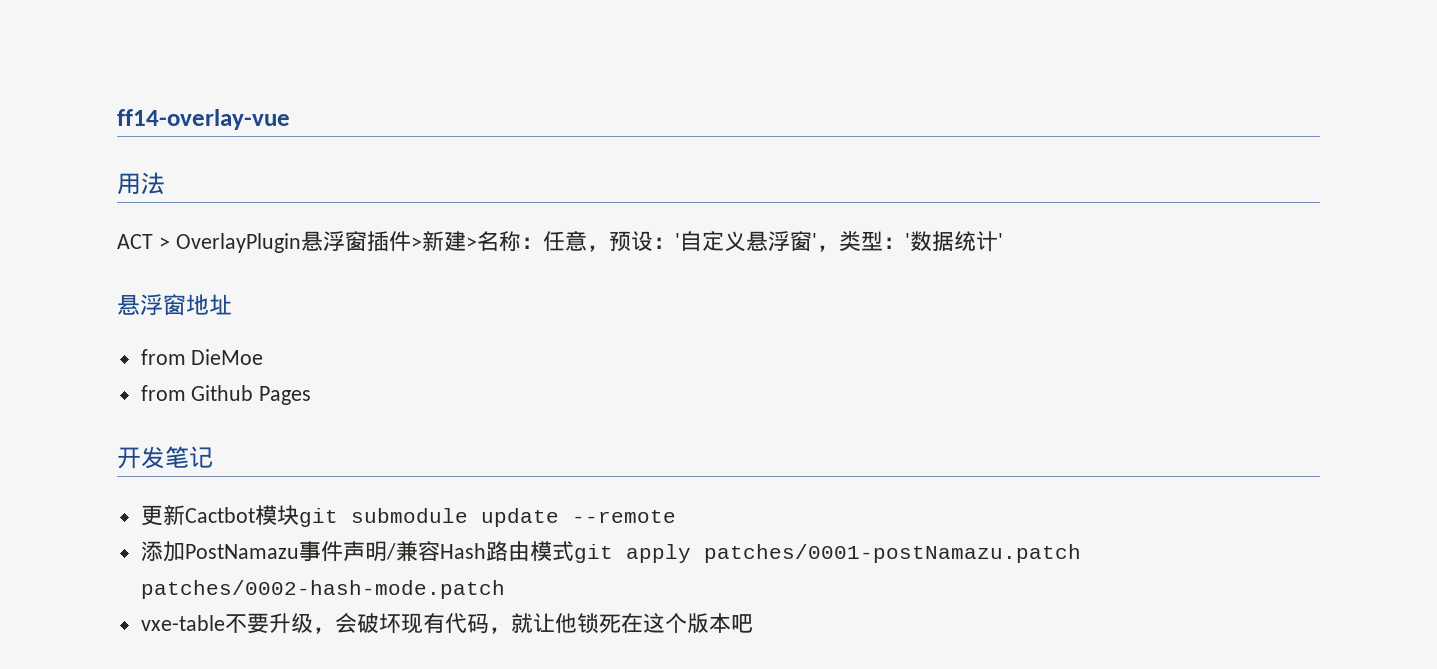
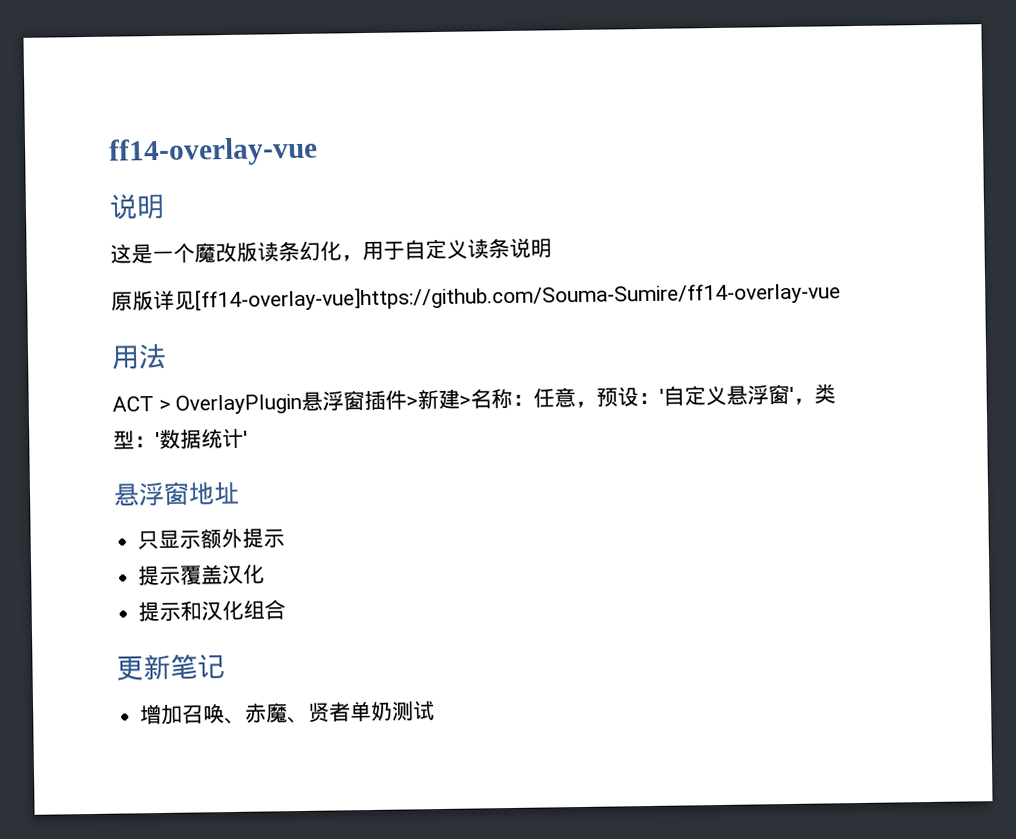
(290, 119) none -> [109,193,165,220] [110,237,552,264] [111,281,841,312] // 说明 // 这是一个魔改版读条幻化，用于自定义读条说明 // 原版详见[ff14-overlay-vue]https://github.com/Souma-Sumire/ff14-overlay-vue
[140,349,264,365] [140,385,312,405] [117,446,213,469] [140,505,676,527] [140,541,1081,563] [140,580,505,599] [140,613,753,634] from DieMoe // from Github Pages // 开发笔记 // 更新Cactbot模块git submodule update --remote // 添加PostNamazu事件声明/兼容Hash路由模式git apply patches/0001-postNamazu.patch patches/0002-hash-mode.patch // vxe-table不要升级，会破坏现有代码，就让他锁死在这个版本吧 -> [137,528,286,550] [138,564,266,586] [138,599,287,622] [116,653,225,681] [140,700,436,725] 只显示额外提示 // 提示覆盖汉化 // 提示和汉化组合 // 更新笔记 // 增加召唤、赤魔、贤者单奶测试

